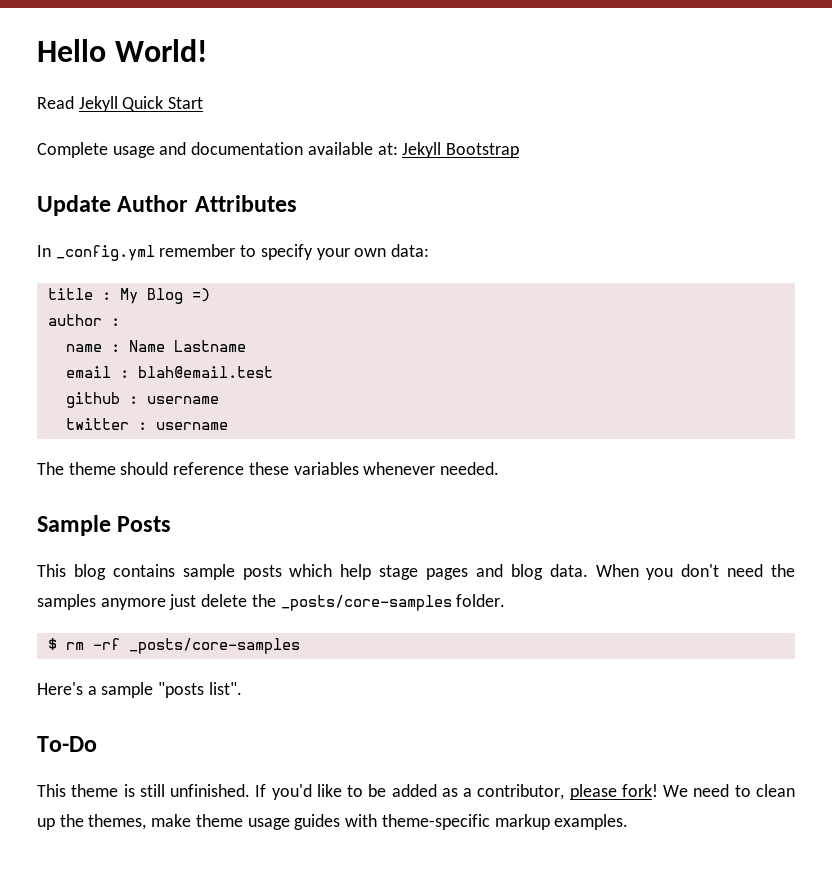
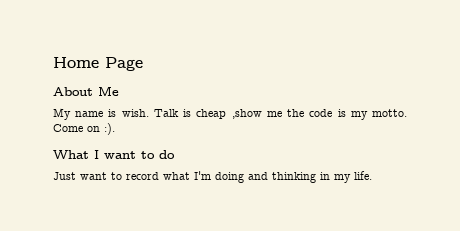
[37,39,207,62] [37,96,204,112] [37,142,520,158] [37,195,297,216] [37,244,430,261] [47,288,210,304] [47,314,120,326] [65,340,246,352] [65,366,273,378] [65,392,219,408] [65,418,228,430] [37,462,500,475] [37,515,172,536] [37,564,795,580] [37,594,506,611] [47,638,300,654] [37,682,242,698] [37,736,97,752] [37,784,796,800] [37,814,629,830] Hello World! // Read Jekyll Quick Start // Complete usage and documentation available at: Jekyll Bootstrap // Update Author Attributes // In _config.yml remember to specify your own data: // title : My Blog =) // author : // name : Name Lastname // email : blah@email.test // github : username // twitter : username // The theme should reference these variables whenever needed. // Sample Posts // This blog contains sample posts which help stage pages and blog data. When you don't need the samples anymore just delete the _posts/core-samples folder. // $ rm -rf _posts/core-samples // Here's a sample "posts list". // To-Do // This theme is still unfinished. If you'd like to be added as a contributor, please fork! We need to clean up the themes, make theme usage guides with theme-specific markup examples. -> [53,57,143,71] [53,86,119,96] [53,108,407,120] [53,123,115,135] [53,150,175,159] [53,171,372,183] Home Page // About Me // My name is wish. Talk is cheap ,show me the code is my motto. Come on :). // What I want to do // Just want to record what I'm doing and thinking in my life.

